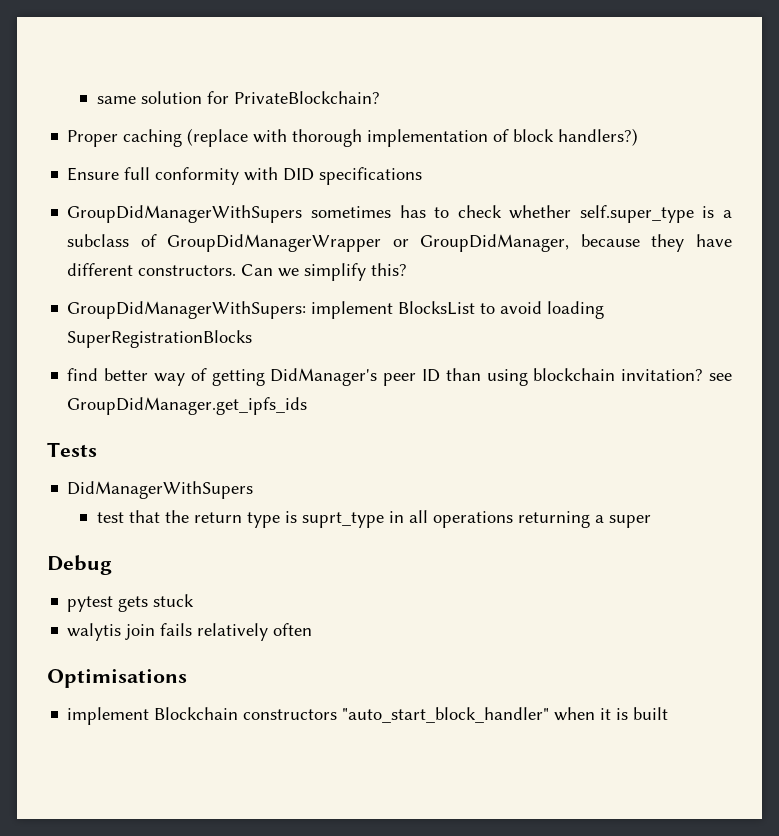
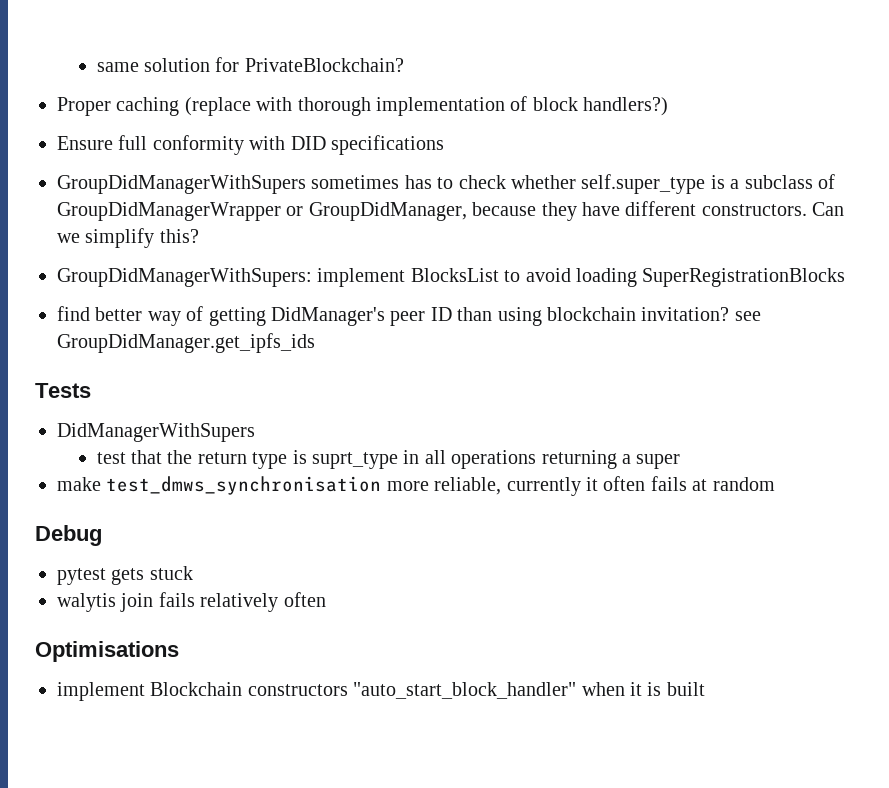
(651, 521) none -> [57,476,775,496] // make test_dmws_synchronisation more reliable, currently it often fails at random

